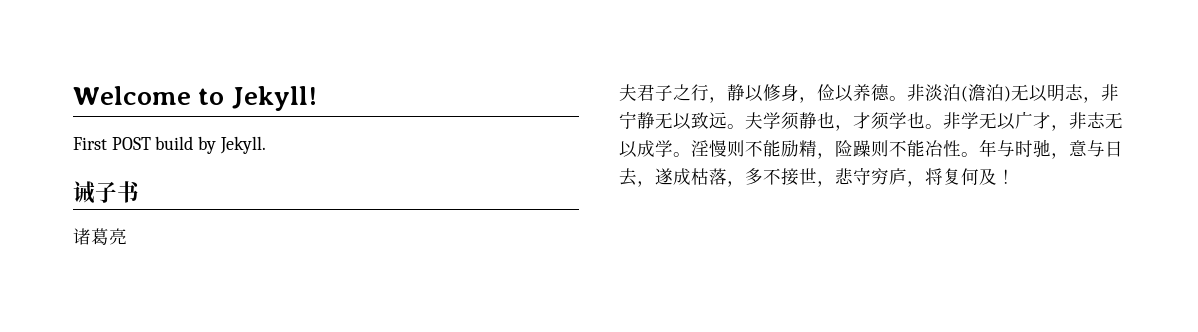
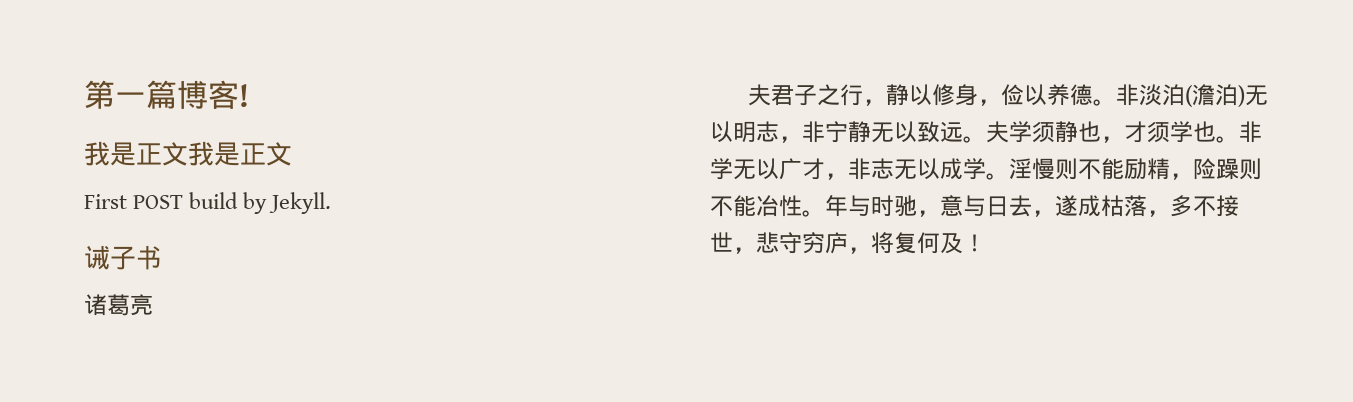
[73,86,317,111] Welcome to Jekyll! -> [84,80,249,109] [84,141,292,166] 第一篇博客! // 我是正文我是正文

